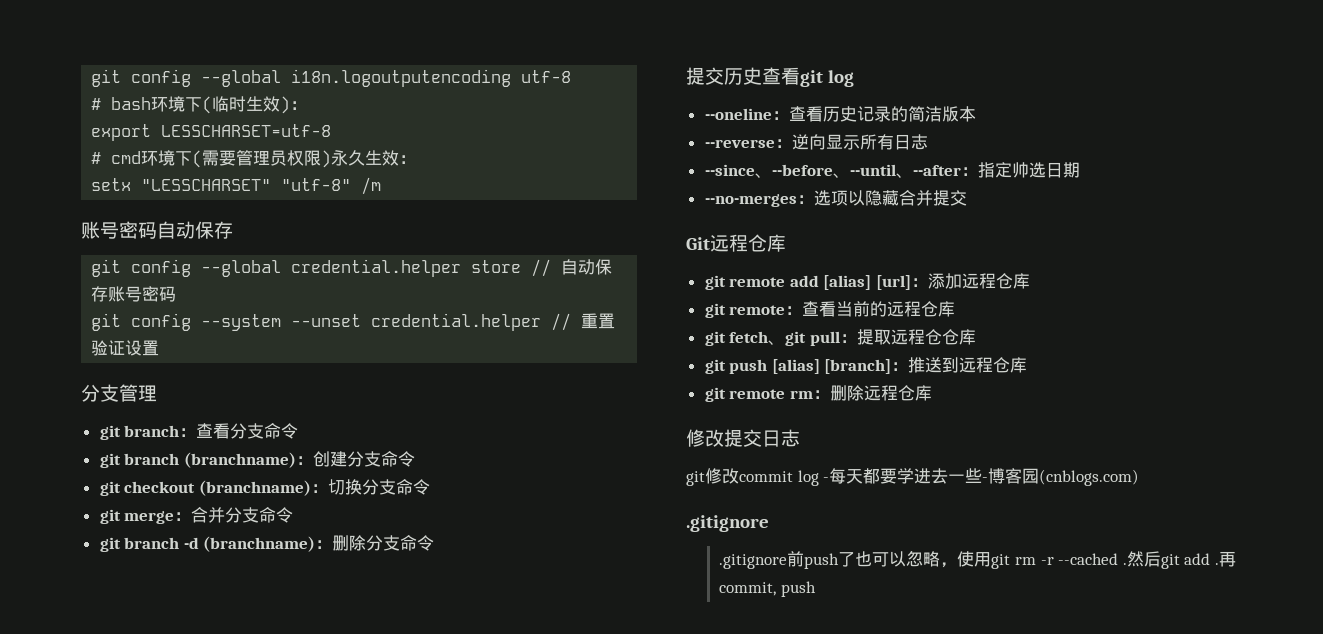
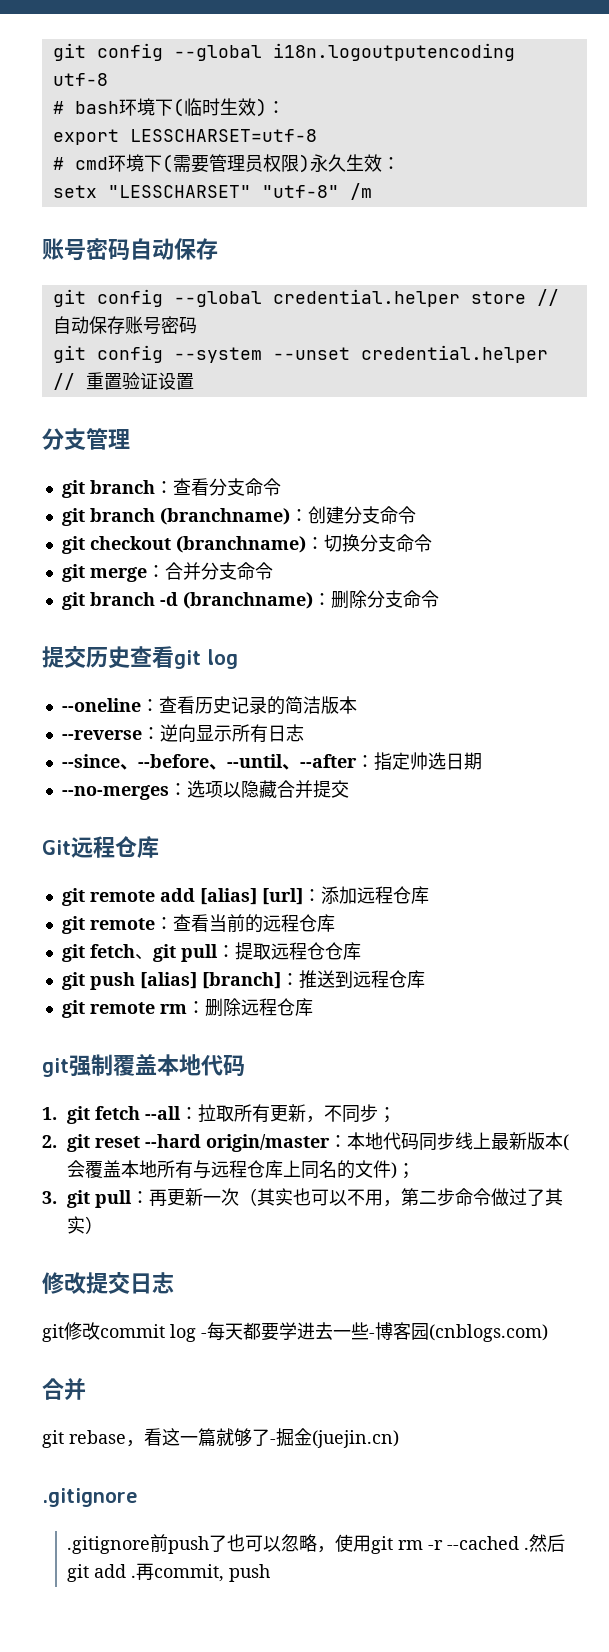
(932, 393) none -> [42,1054,245,1077] [42,1104,397,1124] [42,1132,570,1152] [67,1160,416,1179] [42,1188,564,1208] [67,1216,104,1234] // git强制覆盖本地代码 // 1. git fetch --all：拉取所有更新，不同步； // 2. git reset --hard origin/master：本地代码同步线上最新版本(会覆盖本地所有与远程仓库上同名的文件)； // 3. git pull：再更新一次（其实也可以不用，第二步命令做过了其实）
(1140, 477) none -> [42,1378,86,1401] [42,1428,399,1448] // 合并 // git rebase，看这一篇就够了-掘金(juejin.cn)

